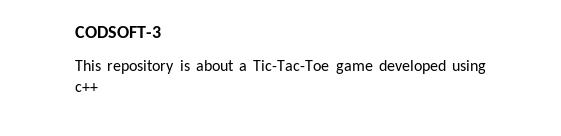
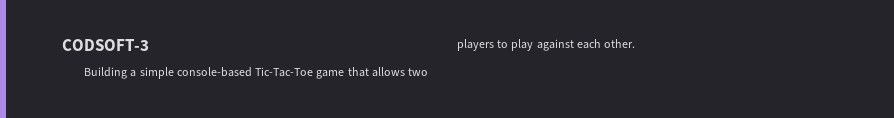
[75,60,486,74] [75,83,98,92] This repository is about a Tic-Tac-Toe game developed using c++ -> [84,67,429,79] [457,39,636,51] Building a simple console-based Tic-Tac-Toe game that allows two players to play against each other.

